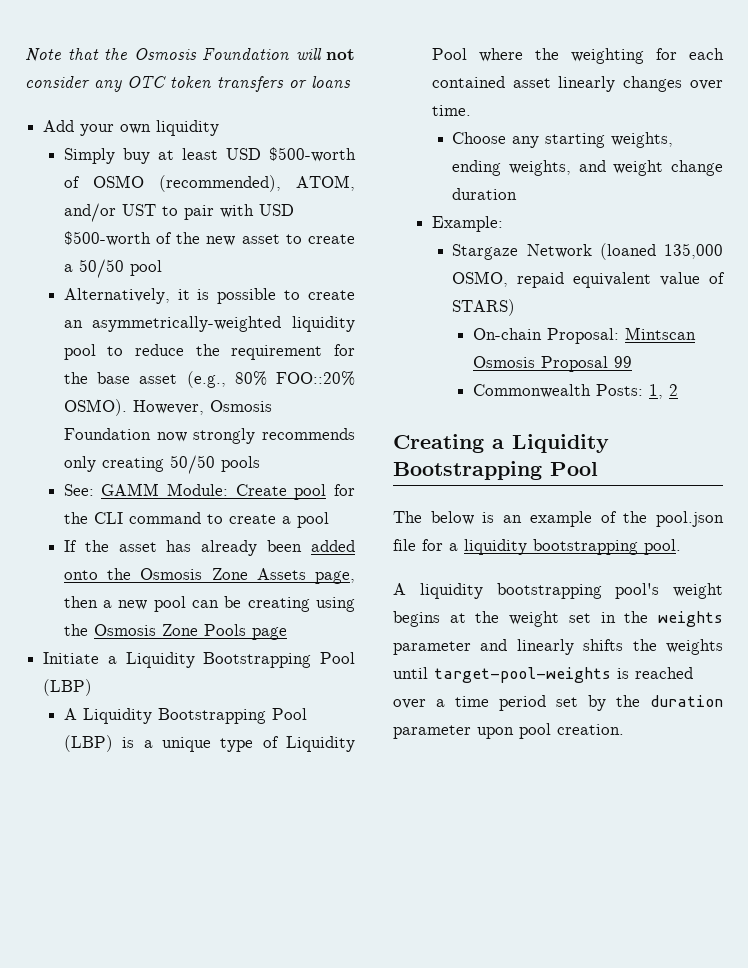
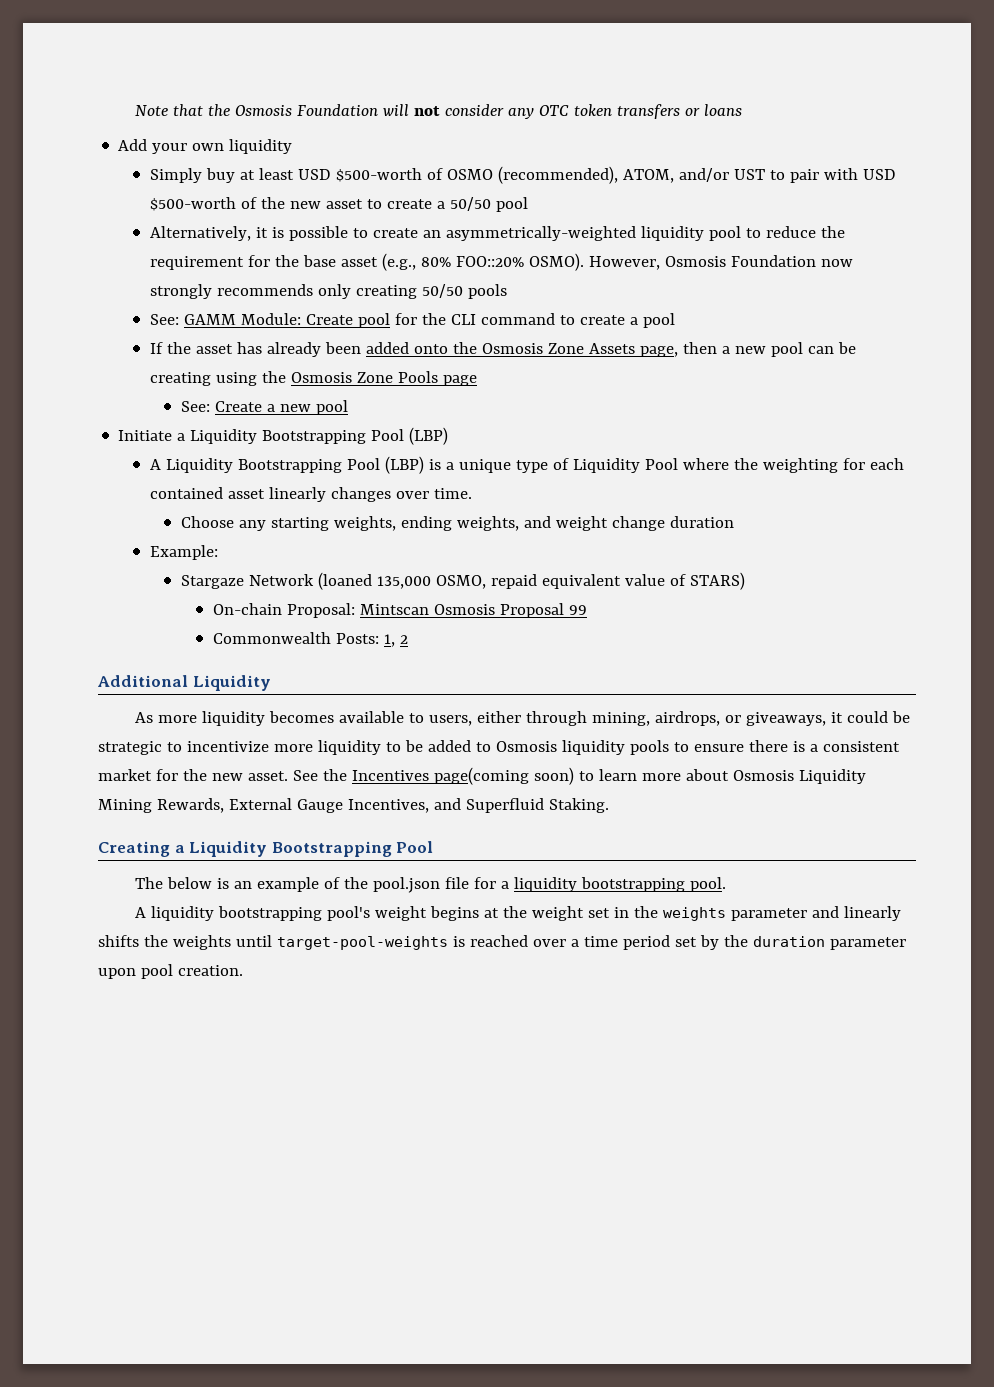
(287, 633) none -> [181,400,349,415] // See: Create a new pool
(679, 390) none -> [97,675,271,691] [135,711,911,726] [98,740,900,755] [98,767,866,785] [98,798,609,813] // Additional Liquidity // As more liquidity becomes available to users, either through mining, airdrops, or giveaways, it could be strategic to incentivize more liquidity to be added to Osmosis liquidity pools to ensure there is a consistent market for the new asset. See the Incentives page(coming soon) to learn more about Osmosis Liquidity Mining Rewards, External Gauge Incentives, and Superfluid Staking.

